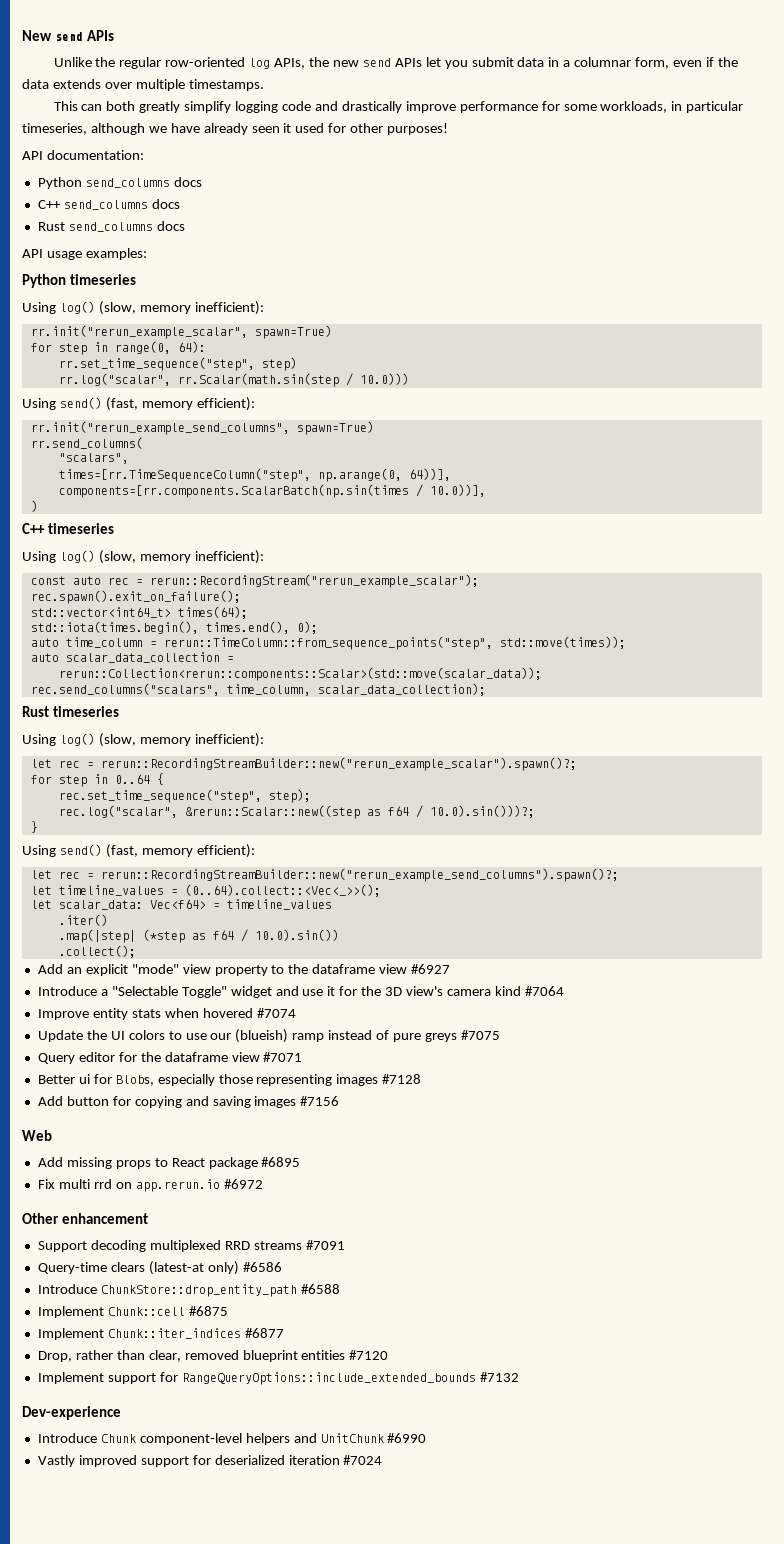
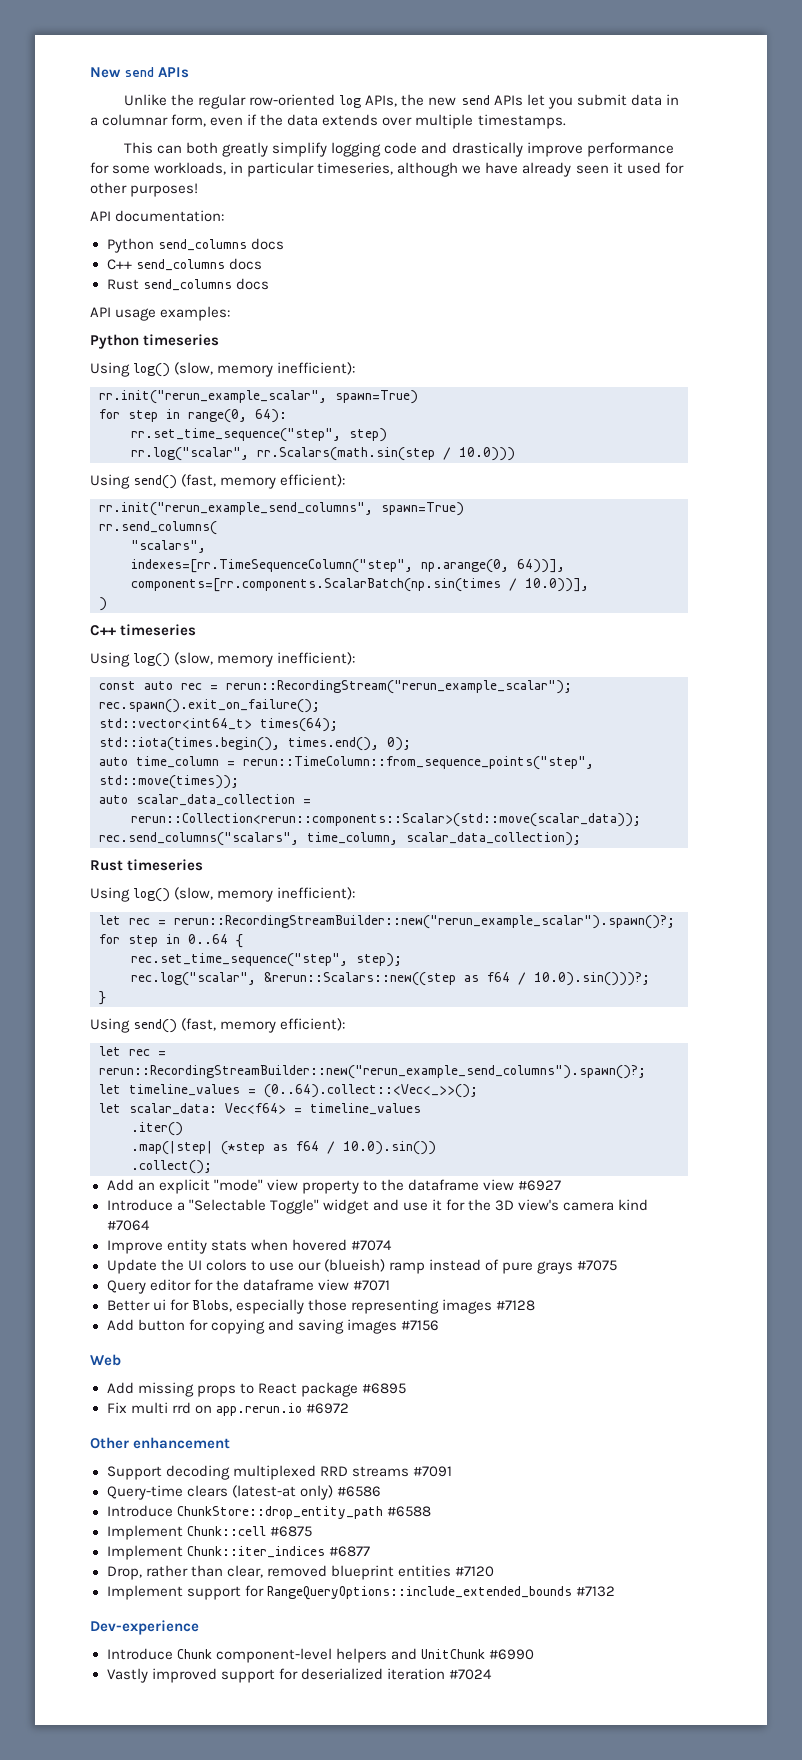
[177,373,339,387] rr.Scalar(math.sin(step -> [257,447,435,461] rr.Scalars(math.sin(step
[58,468,311,482] times=[rr.TimeSequenceColumn("step", -> [131,559,413,573] indexes=[rr.TimeSequenceColumn("step",
[184,805,360,819] &rerun::Scalar::new((step -> [264,972,456,986] &rerun::Scalars::new((step
[424,1033,457,1042] greys -> [537,1261,574,1274] grays

